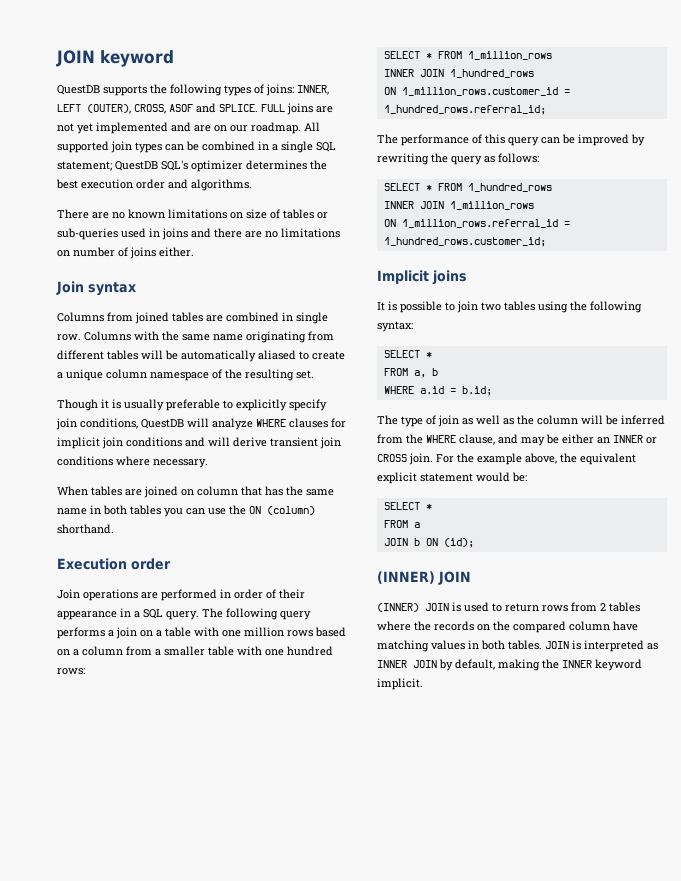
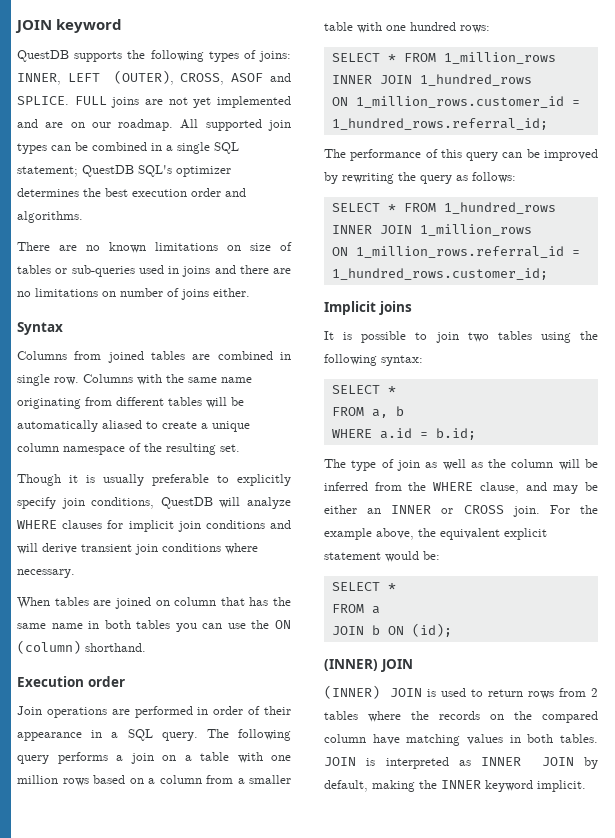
[56,281,136,296] Join syntax -> [17,322,63,335] Syntax

